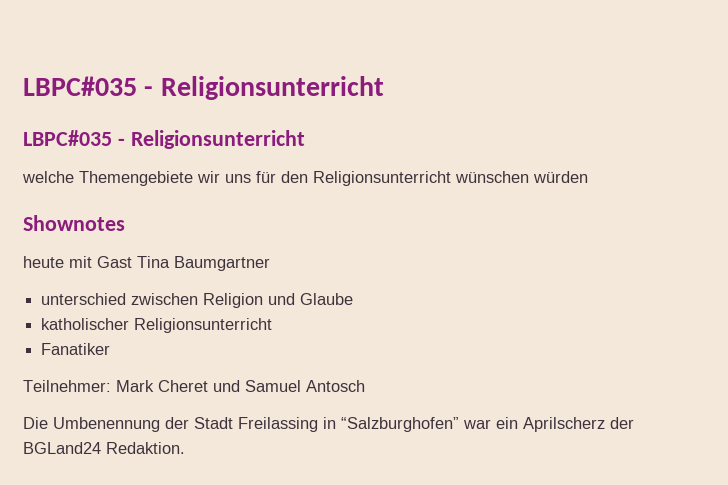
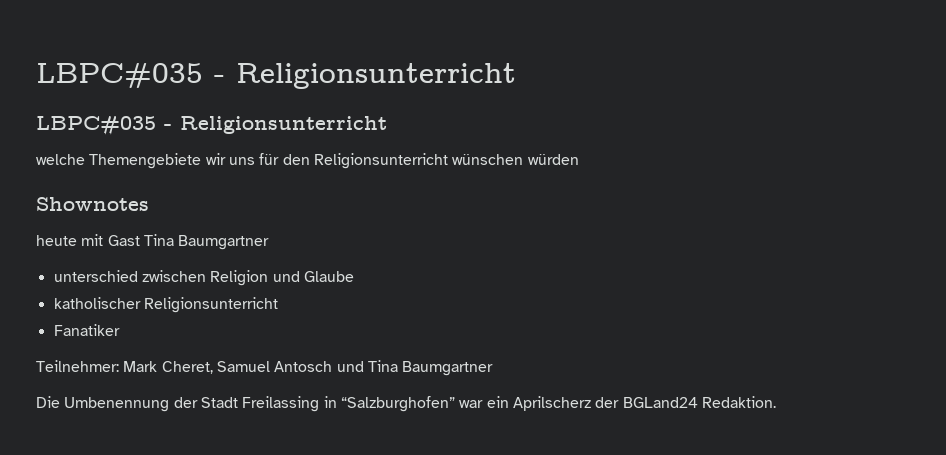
[158,380,240,392] Cheret und -> [161,361,213,374] Cheret,
(365, 386) none -> [336,360,494,376] und Tina Baumgartner

